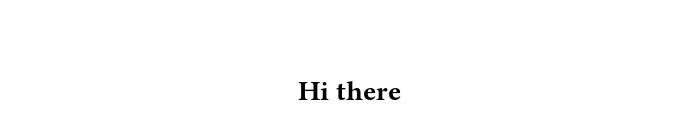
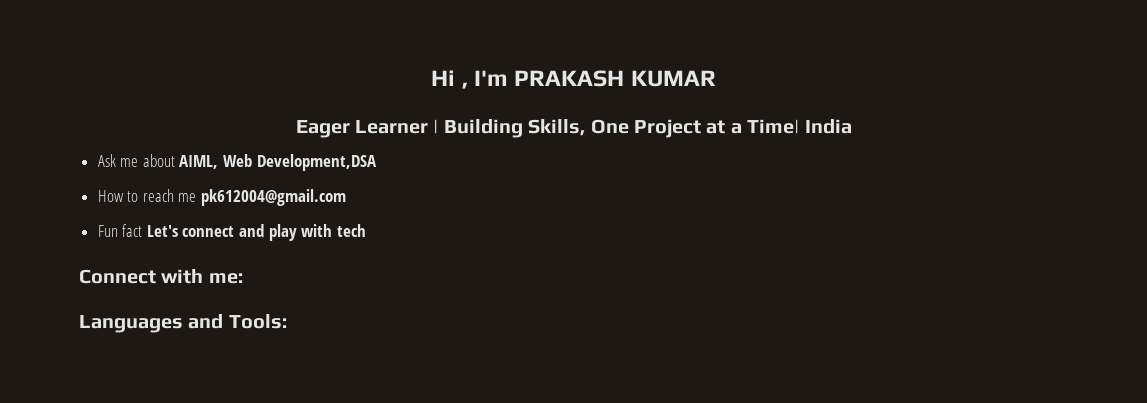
[335,80,402,101] there -> [461,70,716,89] [295,119,852,138] [97,154,377,171] [97,189,347,206] [97,224,366,241] [79,269,243,284] [79,314,287,333] , I'm PRAKASH KUMAR // Eager Learner | Building Skills, One Project at a Time| India // Ask me about AIML, Web Development,DSA // How to reach me pk612004@gmail.com // Fun fact Let's connect and play with tech // Connect with me: // Languages and Tools:

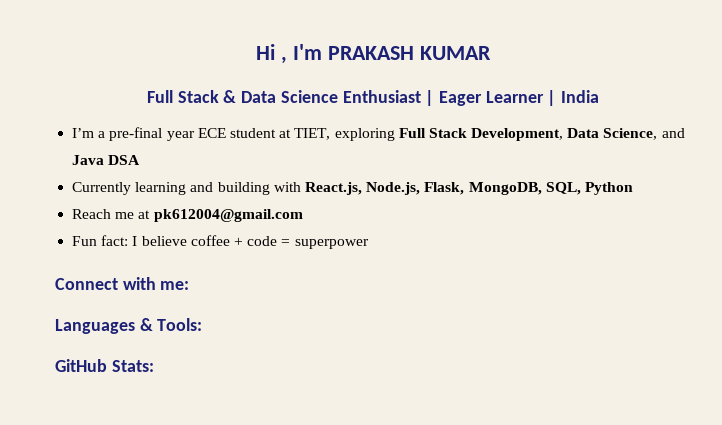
[295,119,852,138] [97,154,377,171] [97,189,347,206] [97,224,366,241] Eager Learner | Building Skills, One Project at a Time| India // Ask me about AIML, Web Development,DSA // How to reach me pk612004@gmail.com // Fun fact Let's connect and play with tech -> [146,90,600,106] [72,127,685,141] [72,155,141,165] [72,182,633,195] [72,209,303,222] [72,235,369,249] Full Stack & Data Science Enthusiast | Eager Learner | India // I’m a pre-final year ECE student at TIET, exploring Full Stack Development, Data Science, and Java DSA // Currently learning and building with React.js, Node.js, Flask, MongoDB, SQL, Python // Reach me at pk612004@gmail.com // Fun fact: I believe coffee + code = superpower
[188,314,224,329] and -> [139,318,153,331] &
(287, 321) none -> [55,359,154,372] // GitHub Stats:

